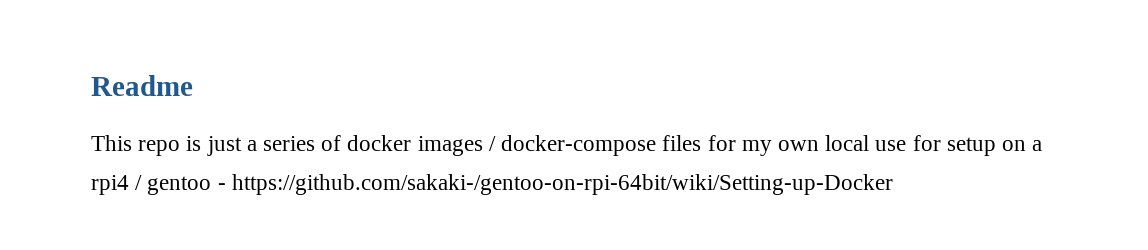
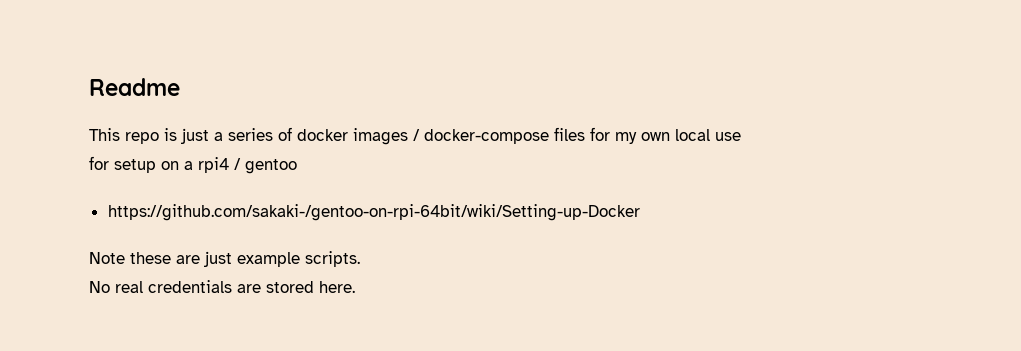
(907, 145) none -> (741, 136) //
[217,183,226,190] - -> (297, 166) //
(893, 184) none -> [89,251,360,267] [89,280,355,293] // Note these are just example scripts. // No real credentials are stored here.

